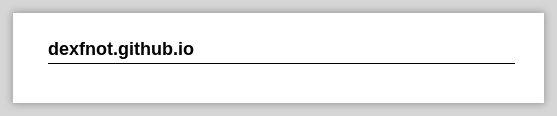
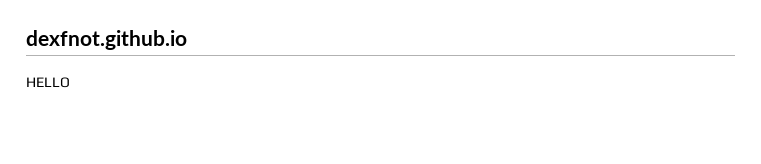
(194, 50) none -> [26,77,70,88] // HELLO

